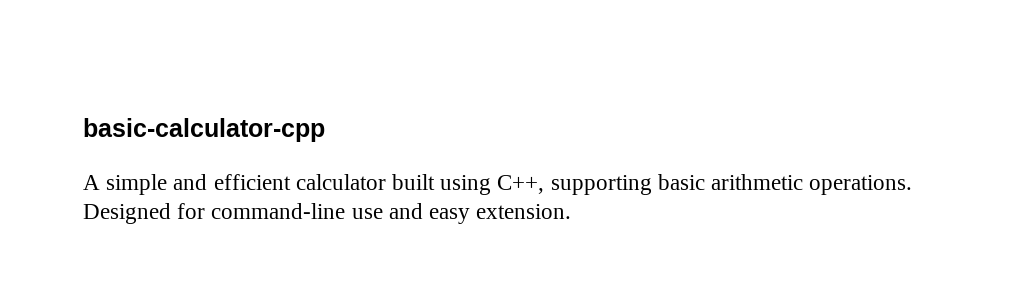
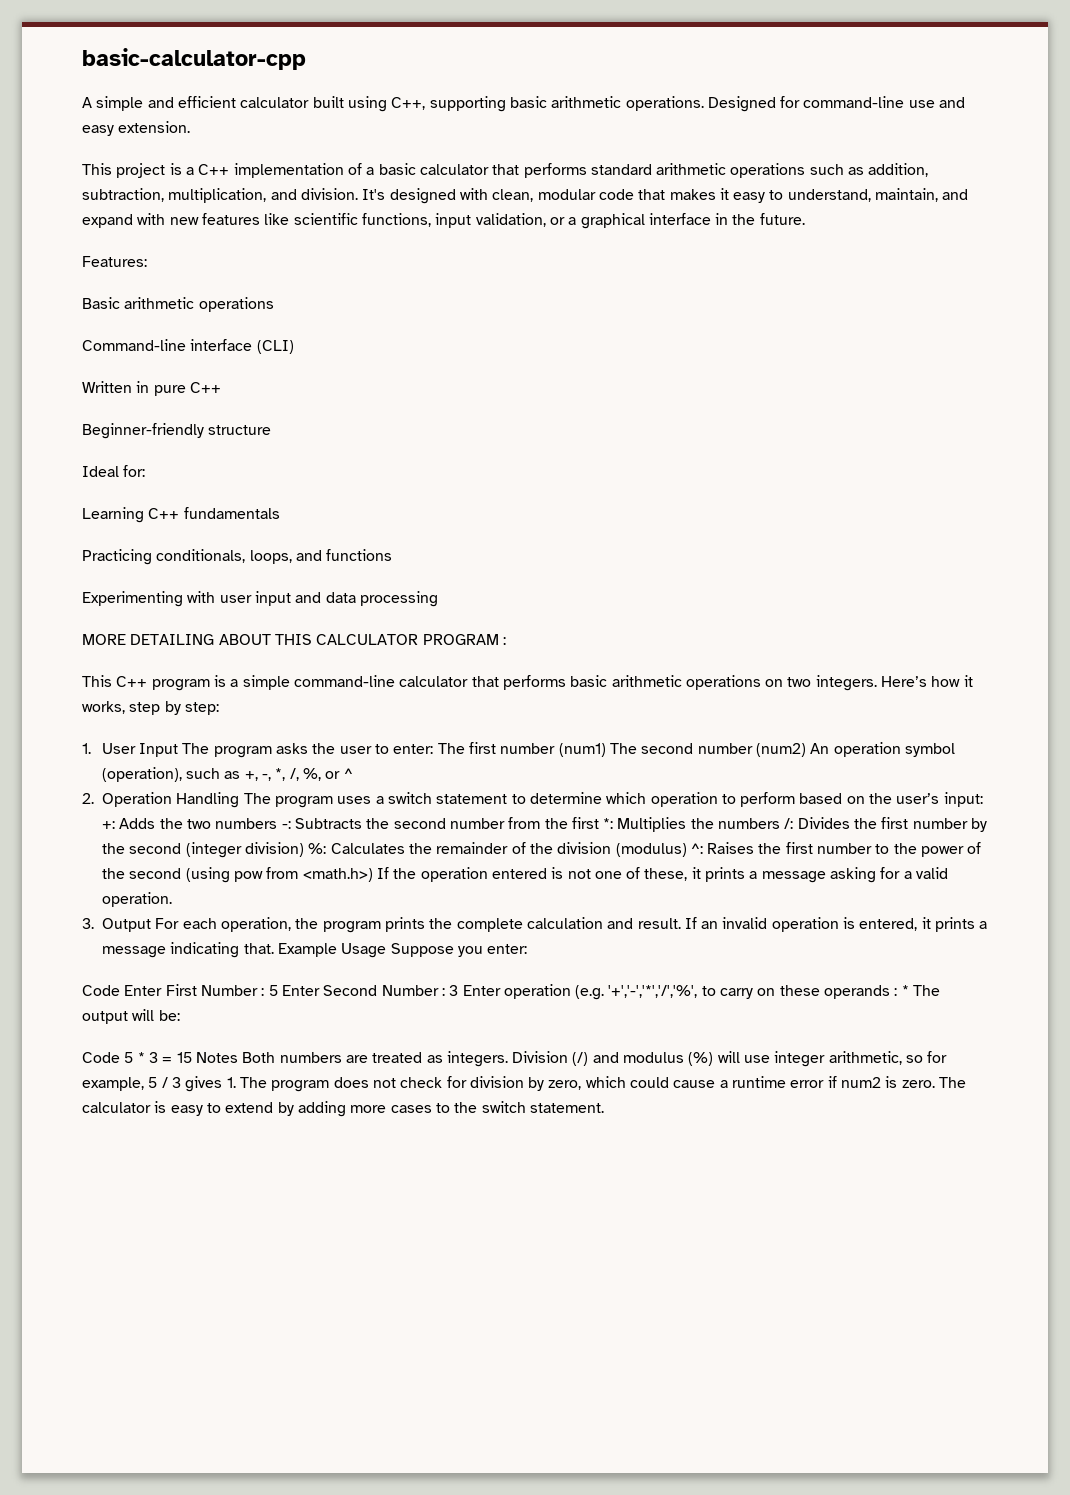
(572, 211) none -> [82,163,929,178] [82,188,969,204] [82,213,805,229] [82,256,147,267] [82,297,274,312] [82,339,294,354] [82,381,221,396] [82,423,272,439] [82,465,146,477] [82,507,280,523] [82,549,393,565] [82,591,438,607] [82,634,506,645] [82,675,973,691] [82,701,219,715] [82,742,955,758] [101,767,353,782] [82,792,983,808] [102,817,988,832] [102,842,982,858] [102,867,949,883] [102,892,172,907] [82,917,988,933] [102,942,528,958] [82,984,941,1000] [82,1009,180,1024] [82,1051,948,1067] [82,1076,967,1092] [82,1101,604,1117] // This project is a C++ implementation of a basic calculator that performs standard arithmetic operations such as addition, subtraction, multiplication, and division. It's designed with clean, modular code that makes it easy to understand, maintain, and expand with new features like scientific functions, input validation, or a graphical interface in the future. // Features: // Basic arithmetic operations // Command-line interface (CLI) // Written in pure C++ // Beginner-friendly structure // Ideal for: // Learning C++ fundamentals // Practicing conditionals, loops, and functions // Experimenting with user input and data processing // MORE DETAILING ABOUT THIS CALCULATOR PROGRAM : // This C++ program is a simple command-line calculator that performs basic arithmetic operations on two integers. Here’s how it works, step by step: // 1. User Input The program asks the user to enter: The first number (num1) The second number (num2) An operation symbol (operation), such as +, -, *, /, %, or ^ // 2. Operation Handling The program uses a switch statement to determine which operation to perform based on the user’s input: +: Adds the two numbers -: Subtracts the second number from the first *: Multiplies the numbers /: Divides the first number by the second (integer division) %: Calculates the remainder of the division (modulus) ^: Raises the first number to the power of the second (using pow from <math.h>) If the operation entered is not one of these, it prints a message asking for a valid operation. // 3. Output For each operation, the program prints the complete calculation and result. If an invalid operation is entered, it prints a message indicating that. Example Usage Suppose you enter: // Code Enter First Number : 5 Enter Second Number : 3 Enter operation (e.g. '+','-','*','/','%', to carry on these operands : * The output will be: // Code 5 * 3 = 15 Notes Both numbers are treated as integers. Division (/) and modulus (%) will use integer arithmetic, so for example, 5 / 3 gives 1. The program does not check for division by zero, which could cause a runtime error if num2 is zero. The calculator is easy to extend by adding more cases to the switch statement.

